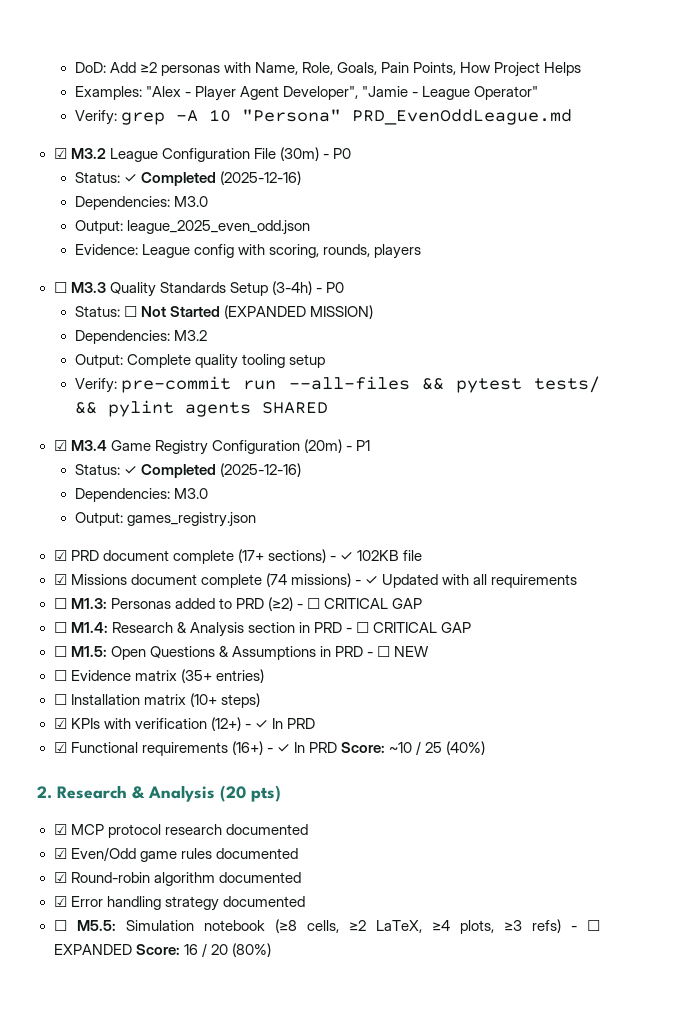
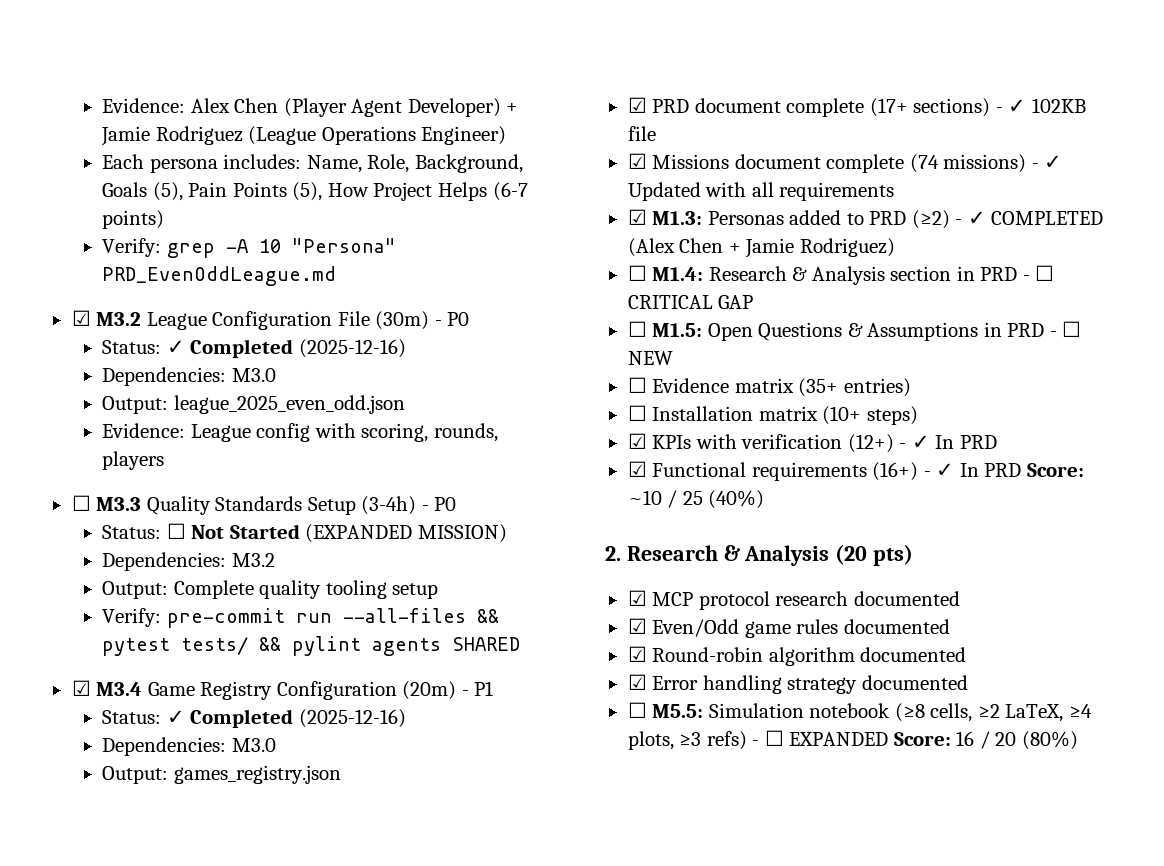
[74,62,582,77] [74,86,539,101] DoD: Add ≥2 personas with Name, Role, Goals, Pain Points, How Project Helps // Examples: "Alex - Player Agent Developer", "Jamie - League Operator" -> [102,98,519,117] [101,126,507,146] [102,154,523,173] [102,182,528,201] [102,210,165,229] Evidence: Alex Chen (Player Agent Developer) + Jamie Rodriguez (League Operations Engineer) // Each persona includes: Name, Role, Background, Goals (5), Pain Points (5), How Project Helps (6-7 points)
[53,598,67,609] ☐ -> [627,209,647,225] ☑
[306,598,423,609] ☐ CRITICAL GAP -> [967,211,1104,225] [627,238,895,258] ✓ COMPLETED (Alex Chen + Jamie Rodriguez)

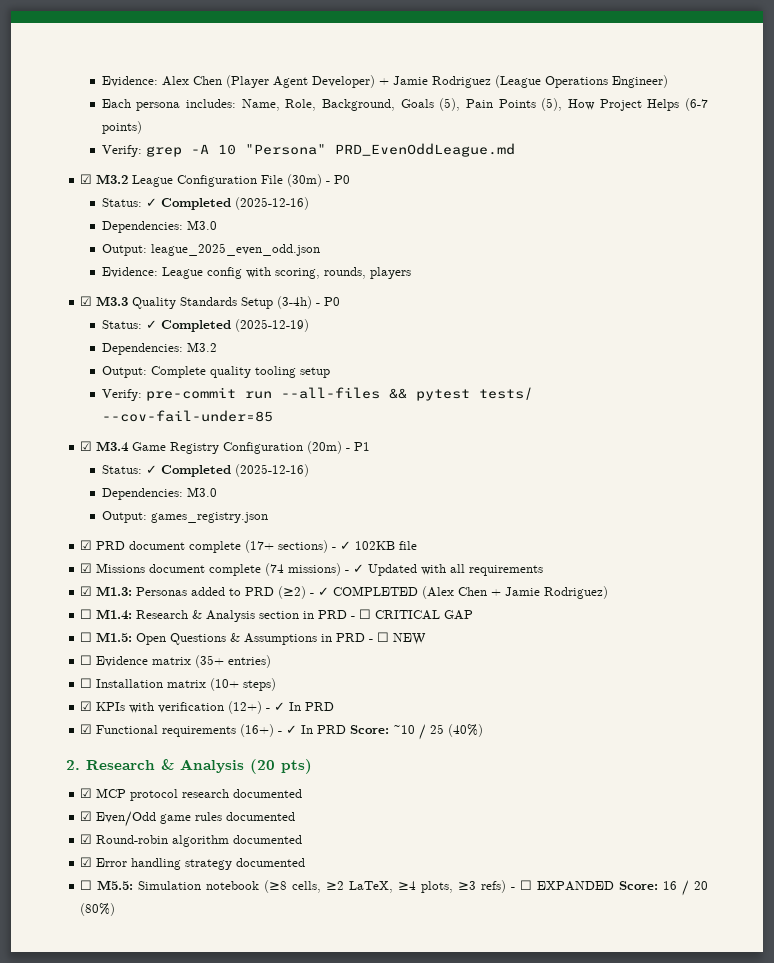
[71,495,91,511] ☐ -> [80,296,93,306] ☑
[166,523,507,543] ☐ Not Started (EXPANDED MISSION) -> [145,319,309,332] ✓ Completed (2025-12-19)
[259,636,521,656] && pylint agents SHARED -> [101,410,273,422] --cov-fail-under=85

